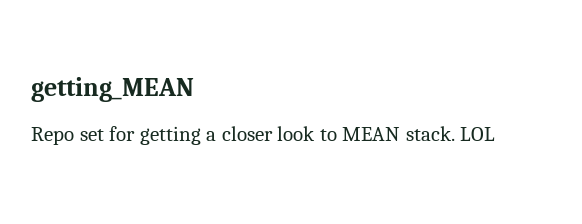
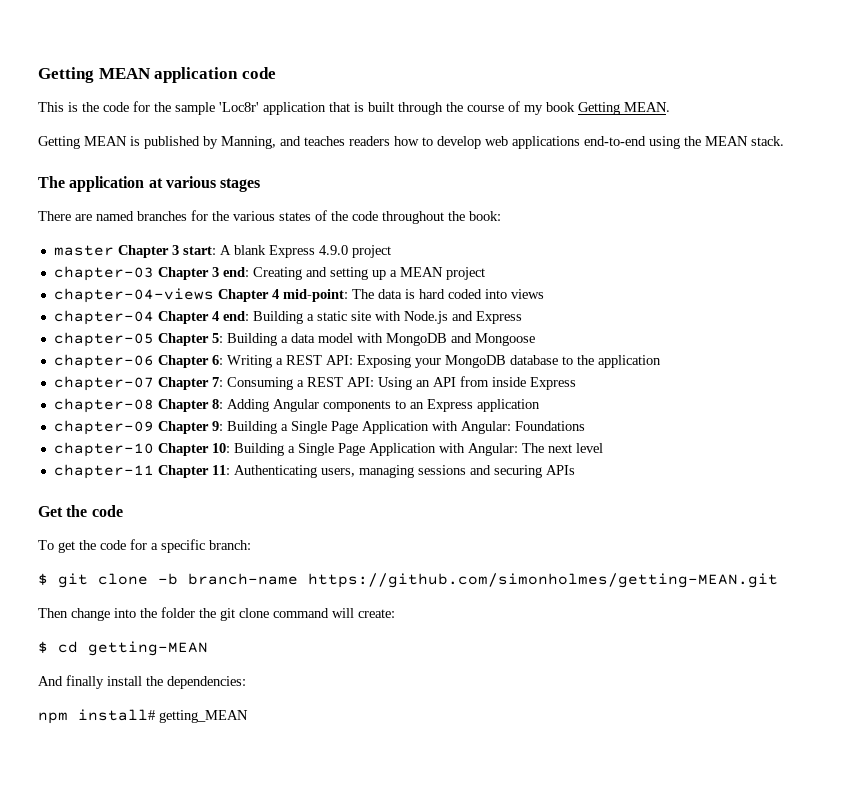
[31,77,194,102] [31,126,496,145] getting_MEAN // Repo set for getting a closer look to MEAN stack. LOL -> [38,67,276,83] [38,101,670,115] [38,136,784,149] [38,176,261,192] [38,210,501,224] [53,245,391,258] [53,266,485,281] [53,288,544,303] [53,310,522,325] [53,332,535,347] [53,354,661,369] [53,376,576,391] [53,398,540,413] [53,420,585,435] [53,442,603,457] [53,464,575,479] [38,505,123,517] [38,539,251,553] [38,573,778,588] [38,607,395,621] [38,641,208,656] [38,675,246,689] [38,709,248,724] Getting MEAN application code // This is the code for the sample 'Loc8r' application that is built through the course of my book Getting MEAN. // Getting MEAN is published by Manning, and teaches readers how to develop web applications end-to-end using the MEAN stack. // The application at various stages // There are named branches for the various states of the code throughout the book: // master Chapter 3 start: A blank Express 4.9.0 project // chapter-03 Chapter 3 end: Creating and setting up a MEAN project // chapter-04-views Chapter 4 mid-point: The data is hard coded into views // chapter-04 Chapter 4 end: Building a static site with Node.js and Express // chapter-05 Chapter 5: Building a data model with MongoDB and Mongoose // chapter-06 Chapter 6: Writing a REST API: Exposing your MongoDB database to the application // chapter-07 Chapter 7: Consuming a REST API: Using an API from inside Express // chapter-08 Chapter 8: Adding Angular components to an Express application // chapter-09 Chapter 9: Building a Single Page Application with Angular: Foundations // chapter-10 Chapter 10: Building a Single Page Application with Angular: The next level // chapter-11 Chapter 11: Authenticating users, managing sessions and securing APIs // Get the code // To get the code for a specific branch: // $ git clone -b branch-name https://github.com/simonholmes/getting-MEAN.git // Then change into the folder the git clone command will create: // $ cd getting-MEAN // And finally install the dependencies: // npm install# getting_MEAN

